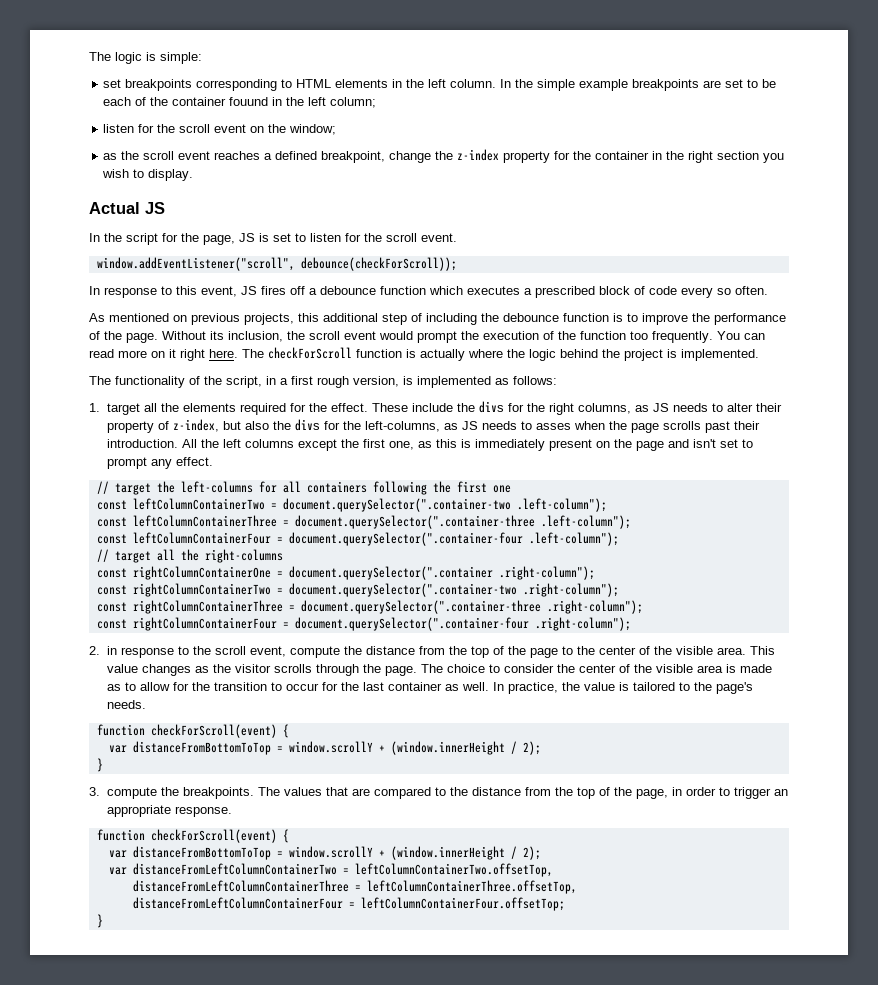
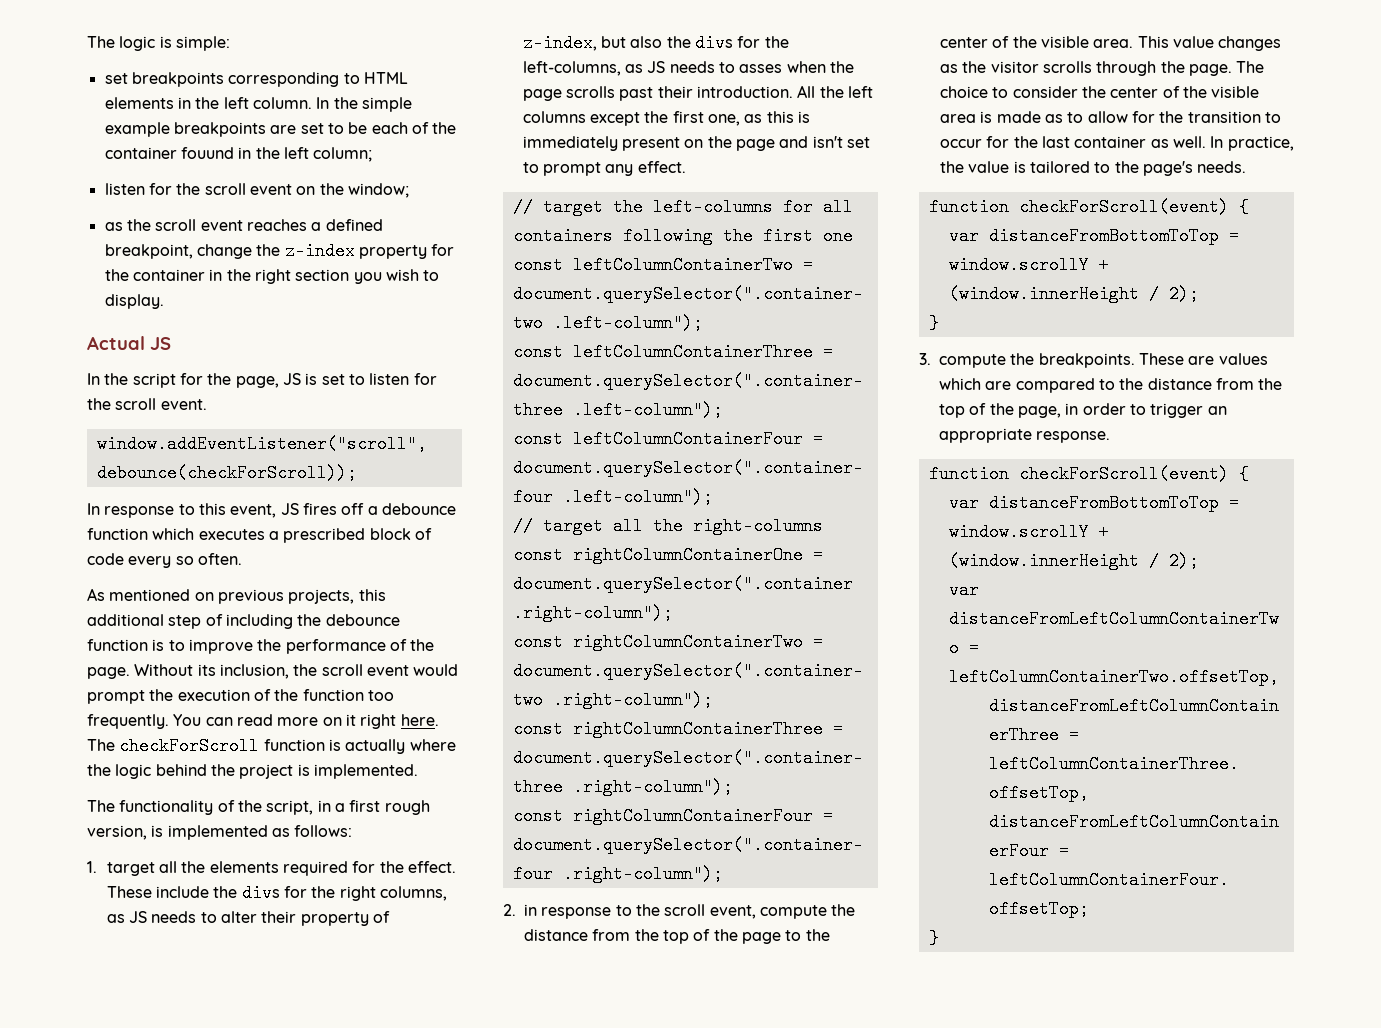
[257,787,348,796] The values that -> [1138,353,1268,365] [939,378,981,390] These are values which

